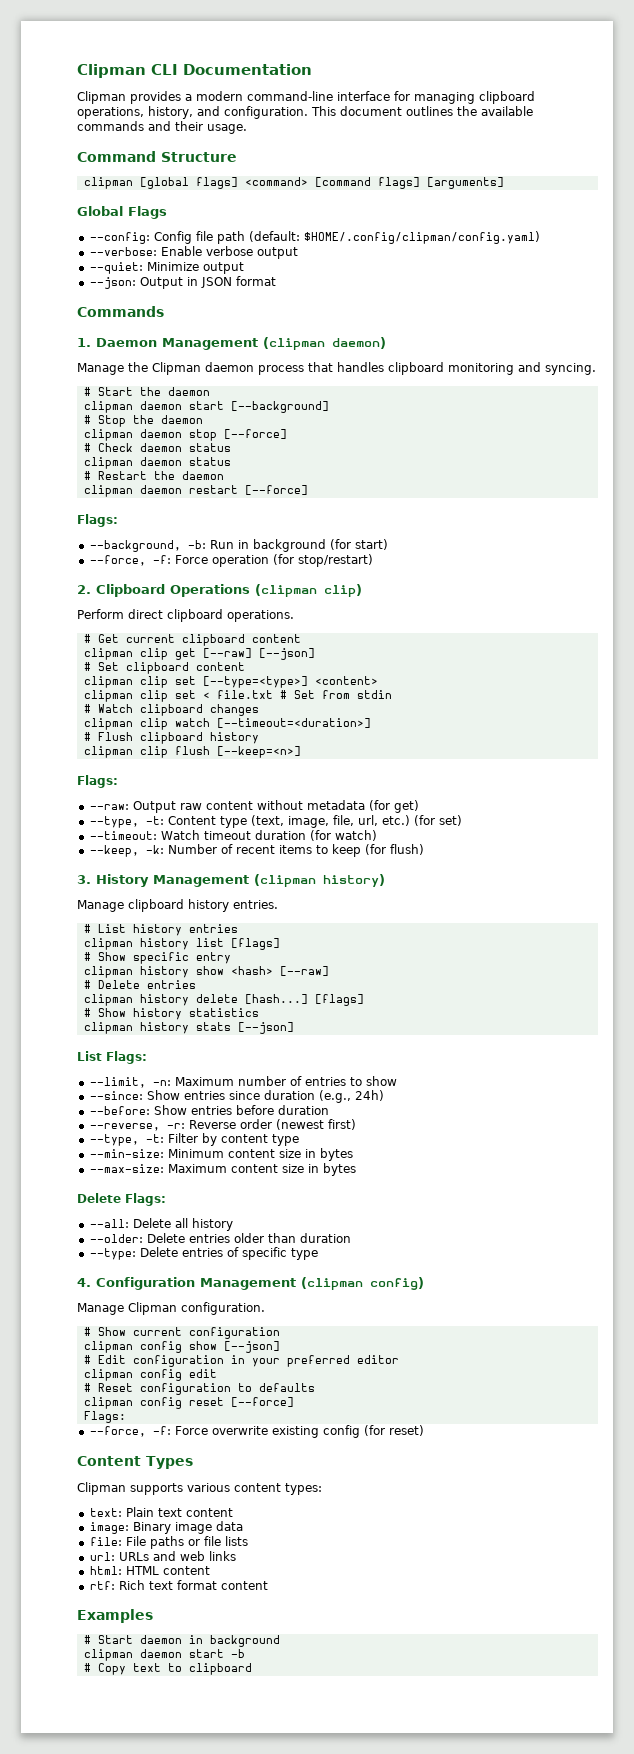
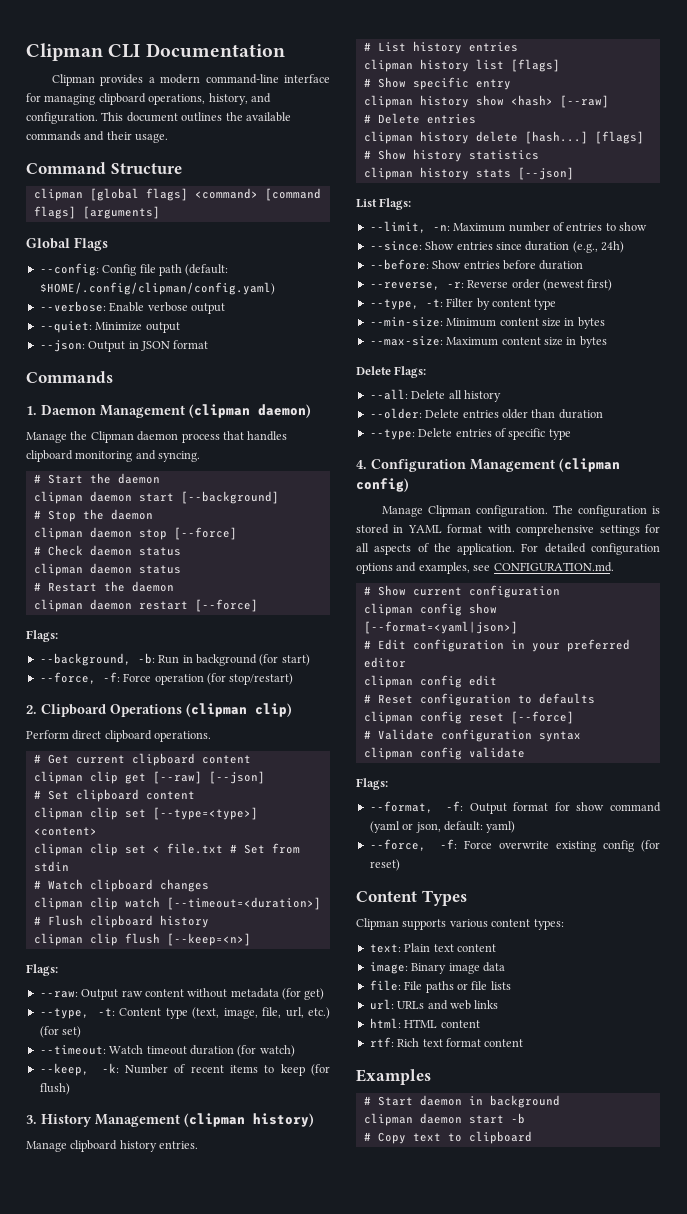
(265, 1308) none -> [553,505,660,517] [356,524,660,536] [356,543,660,555] [356,562,614,574] The configuration is stored in YAML format with comprehensive settings for all aspects of the application. For detailed configuration options and examples, see CONFIGURATION.md.
[223,1341,280,1353] [--json] -> [363,621,518,634] [--format=<yaml|json>]
[83,1411,126,1423] Flags: -> [363,729,581,742] [363,747,525,760] [356,778,388,790] [369,801,661,814] [369,821,516,833] # Validate configuration syntax // clipman config validate // Flags: // --format, -f: Output format for show command (yaml or json, default: yaml)

